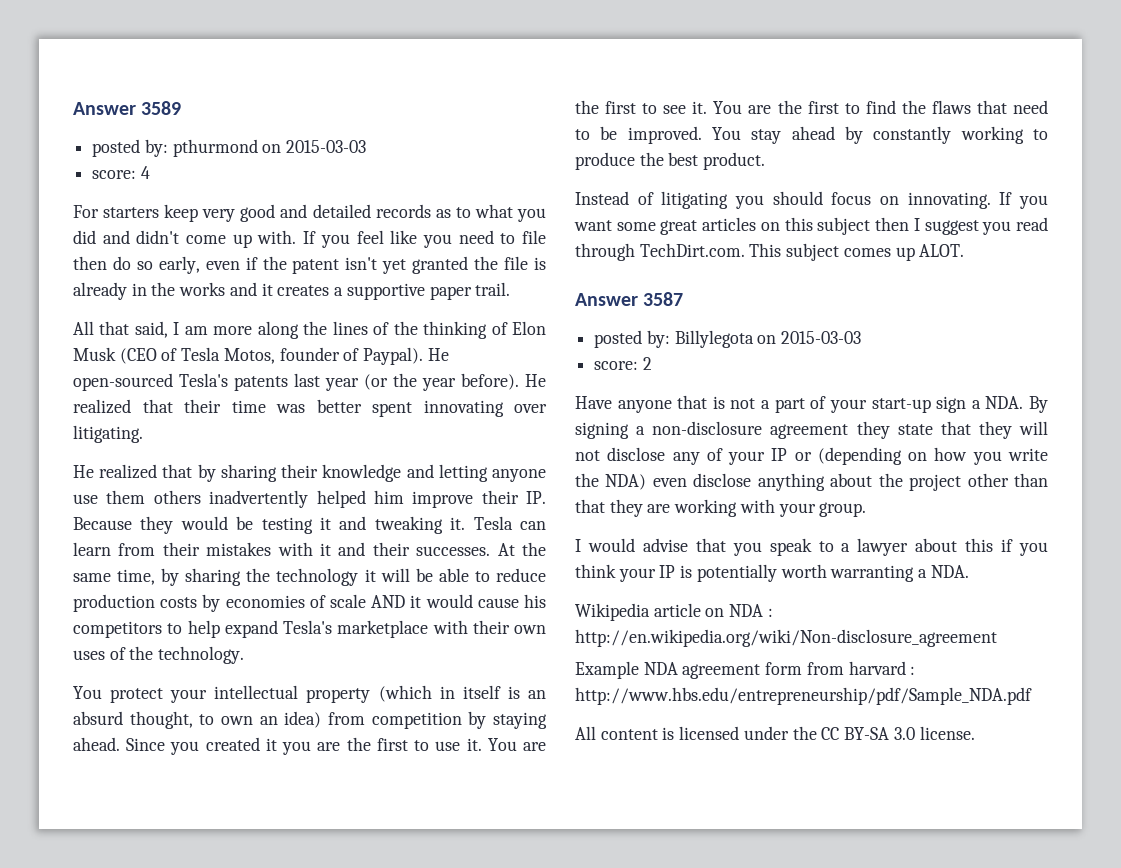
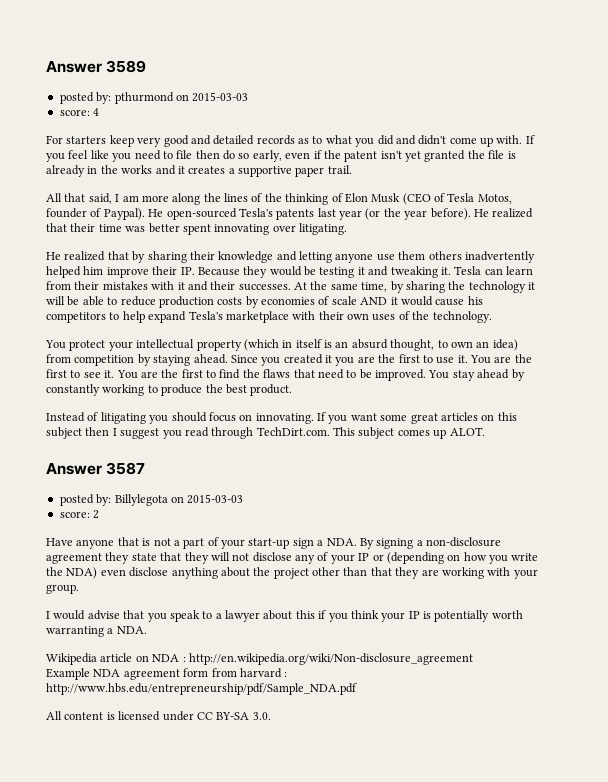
[792,726,817,740] the -> (194, 716) none
[893,726,975,740] 3.0 license. -> [252,712,271,720] 3.0.

